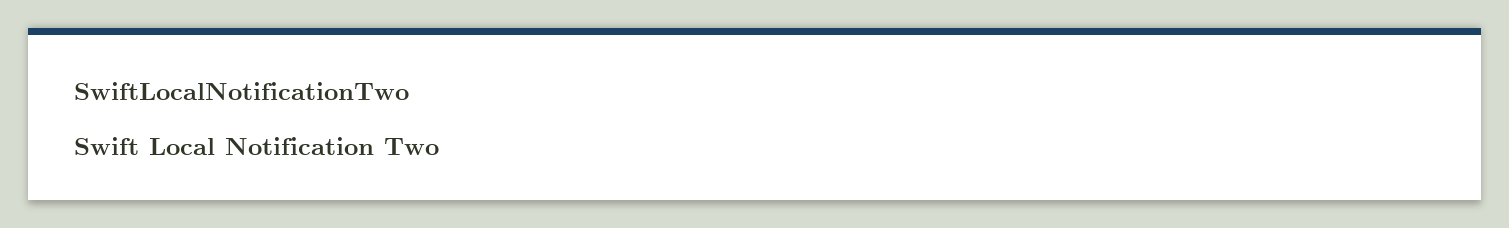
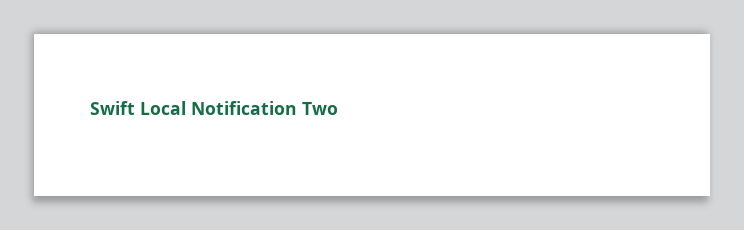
[74,82,409,100] SwiftLocalNotificationTwo // -> (90, 108) none

